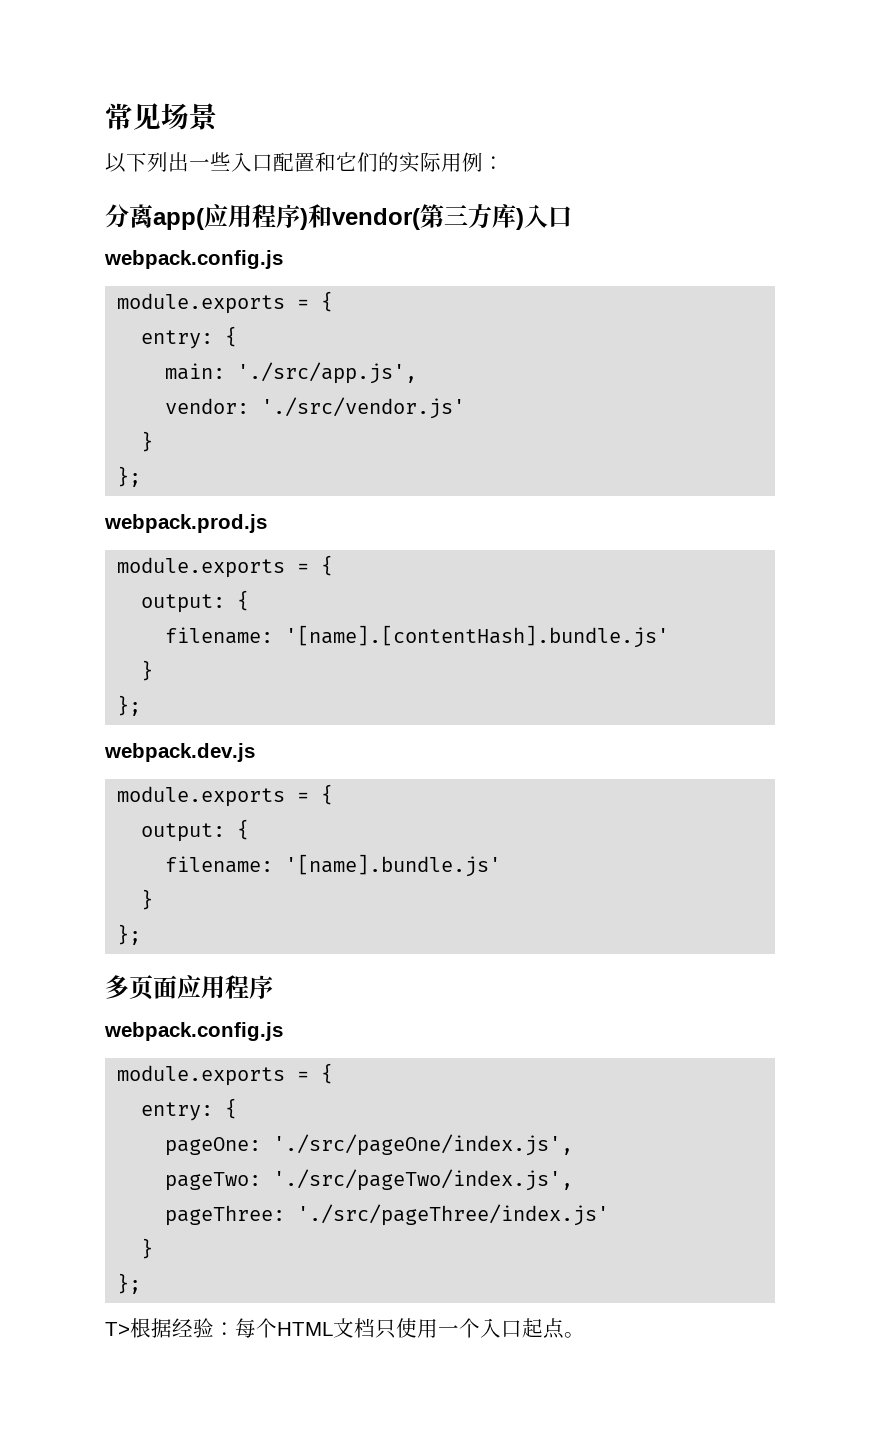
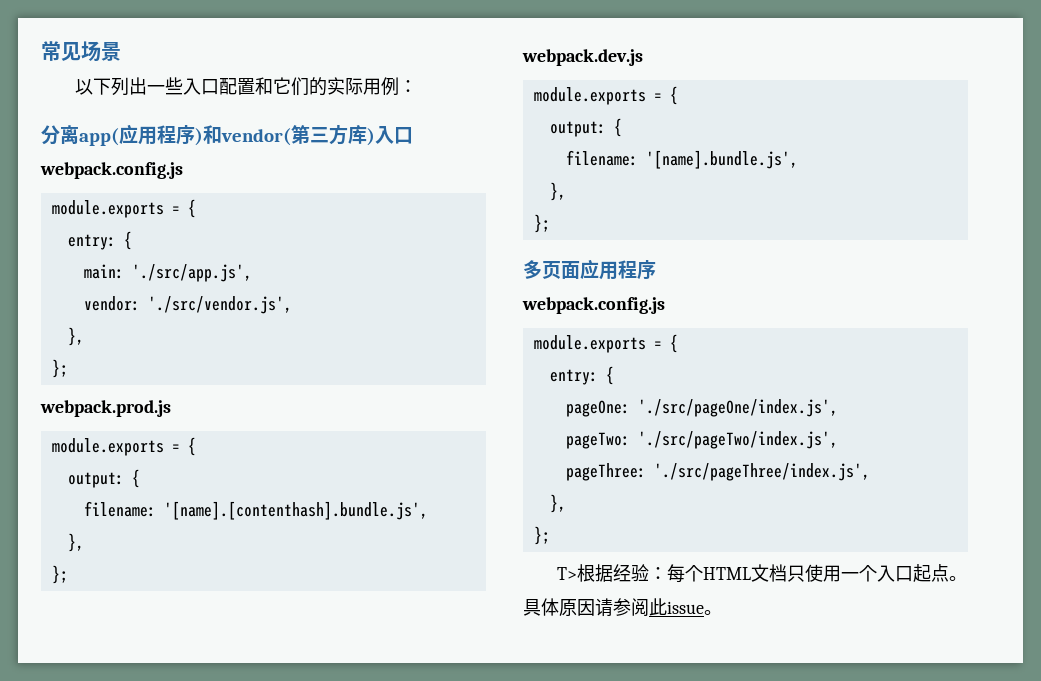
[261,397,466,419] [141,431,154,452] './src/vendor.js' // } -> [147,296,292,314] [67,327,84,346] './src/vendor.js', // },
[285,625,670,648] [141,660,154,681] '[name].[contentHash].bundle.js' // } -> [163,501,428,520] [67,533,84,552] '[name].[contenthash].bundle.js', // },
[285,854,502,877] [141,889,154,910] '[name].bundle.js' // } -> [645,150,798,169] [549,182,566,201] '[name].bundle.js', // },
[297,1204,610,1226] [141,1238,154,1259] './src/pageThree/index.js' // } -> [653,463,870,481] [549,494,566,513] './src/pageThree/index.js', // },
(585, 1335) none -> [523,598,722,617] 具体原因请参阅此issue。

